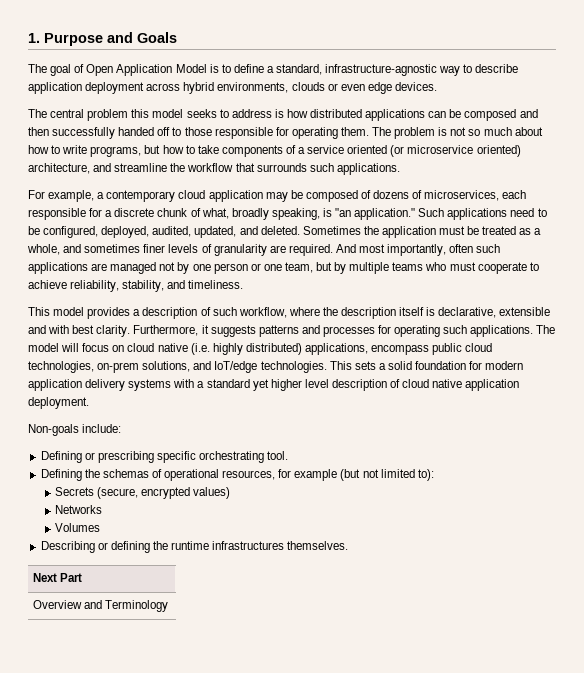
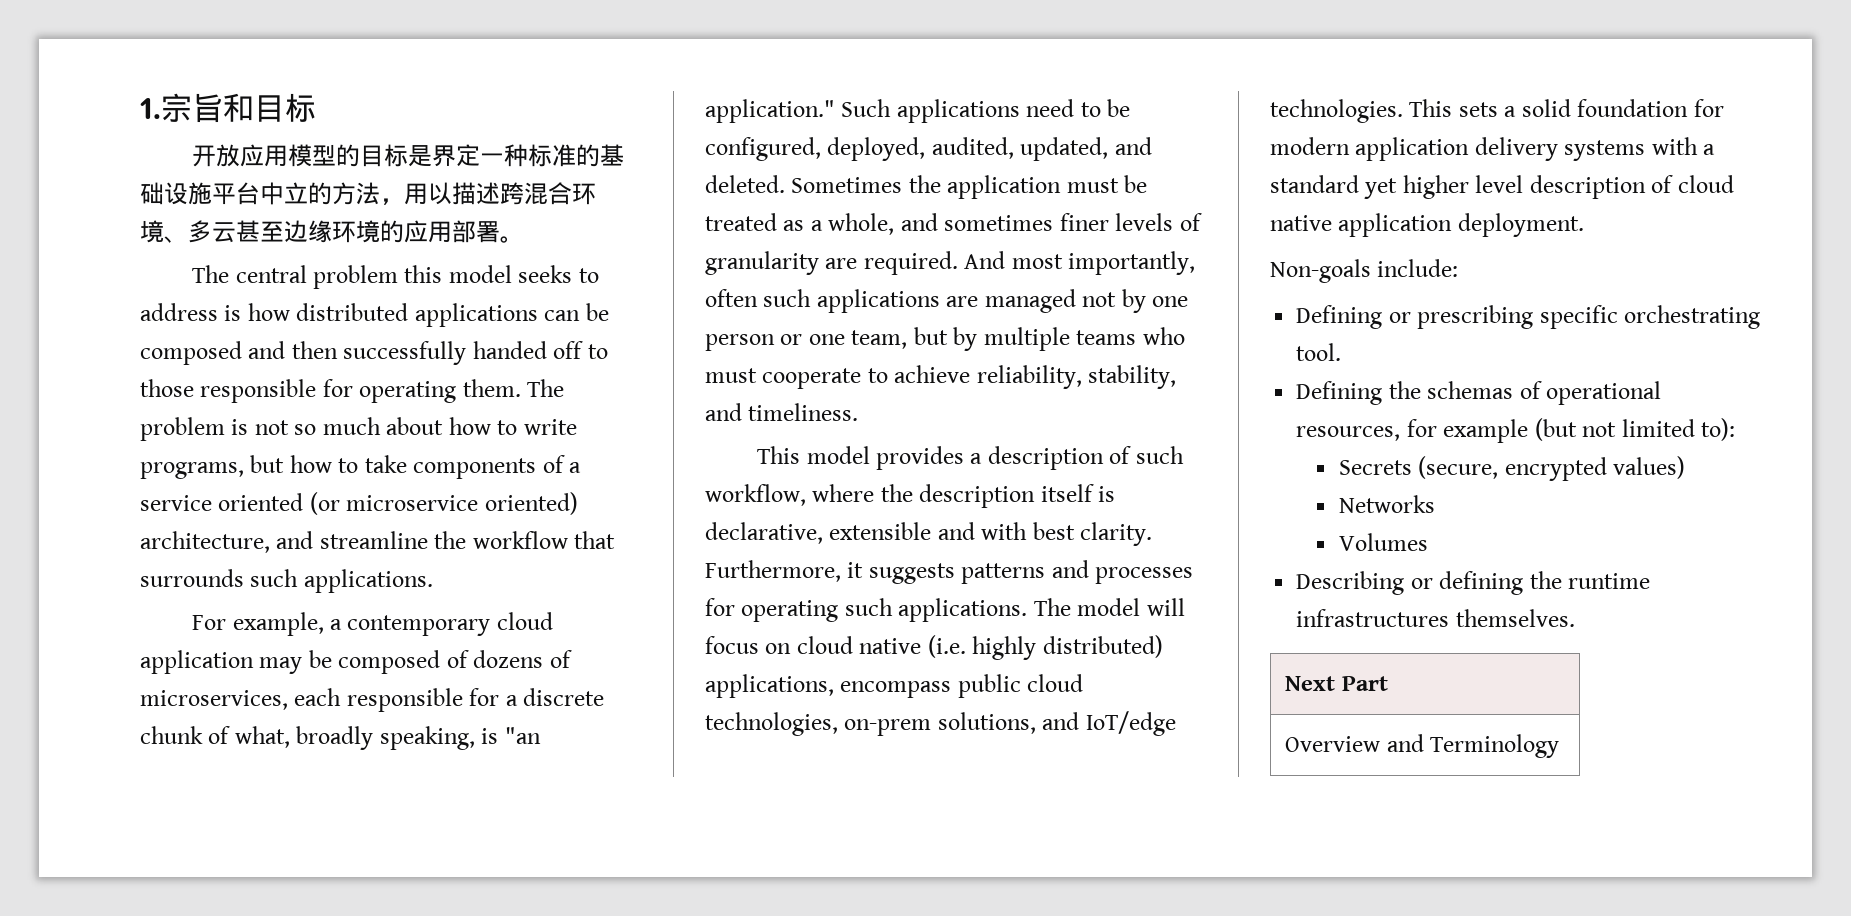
[44,32,177,46] [28,64,519,76] [28,82,437,94] Purpose and Goals // The goal of Open Application Model is to define a standard, infrastructure-agnostic way to describe application deployment across hybrid environments, clouds or even edge devices. -> [161,93,316,123] [192,144,625,167] [140,182,596,205] [140,220,524,243] 宗旨和目标 // 开放应用模型的目标是界定一种标准的基础设施平台中立的方法，用以描述跨混合环境、多云甚至边缘环境的应用部署。

